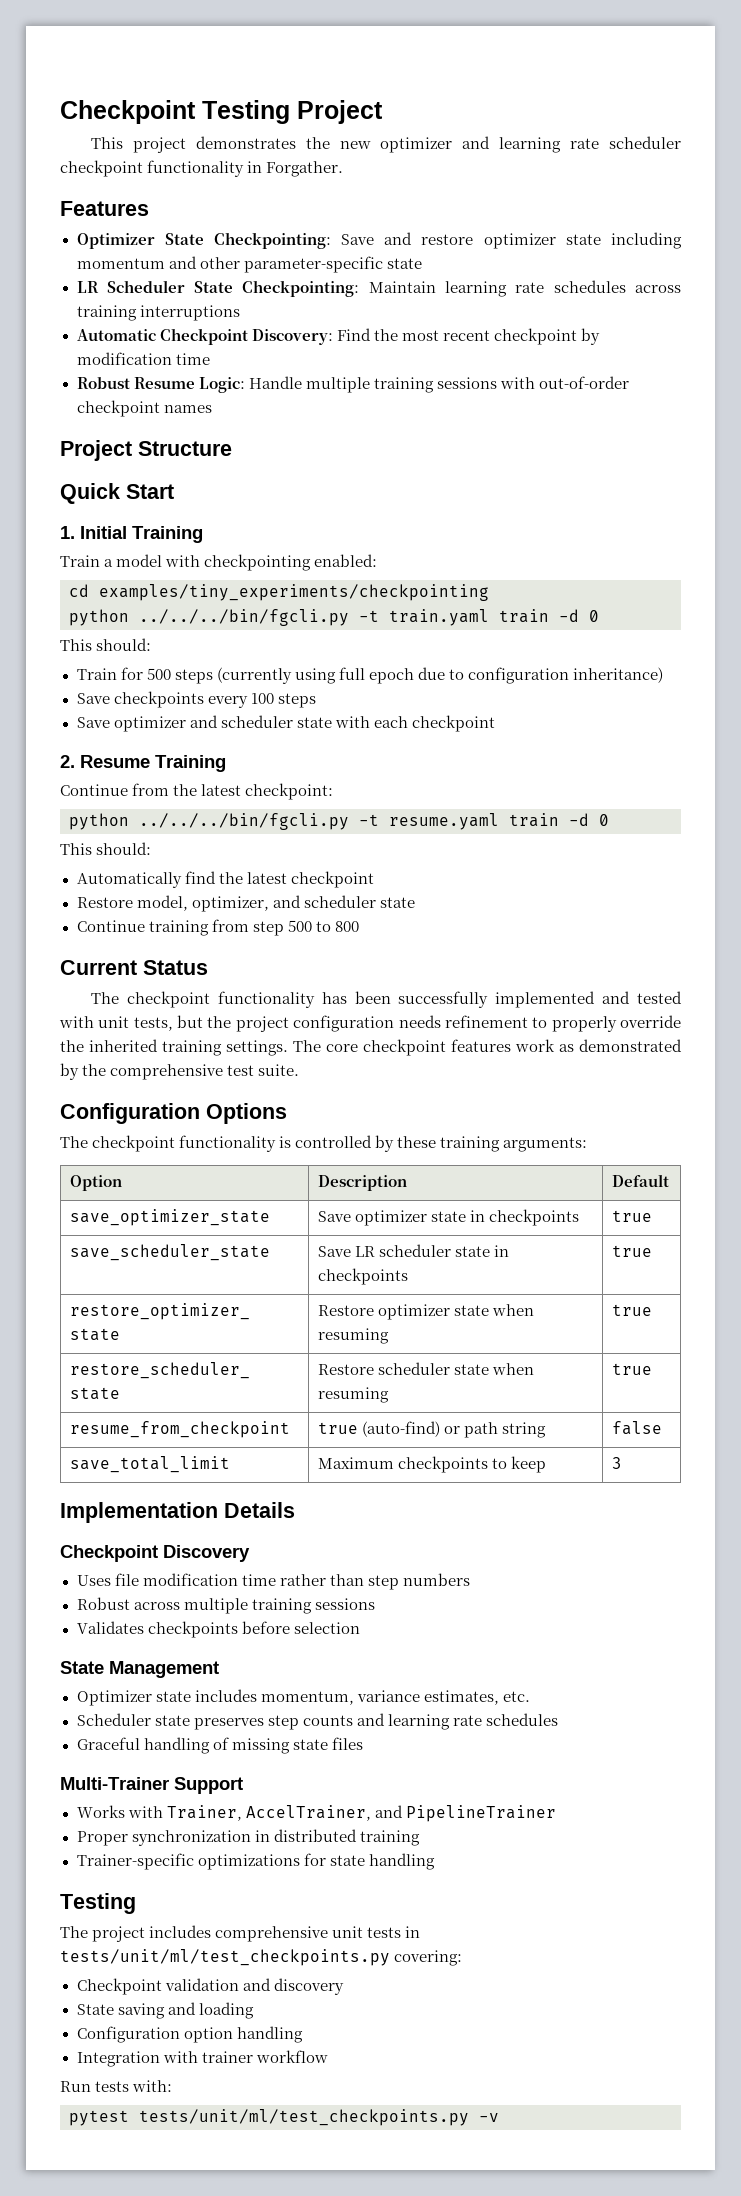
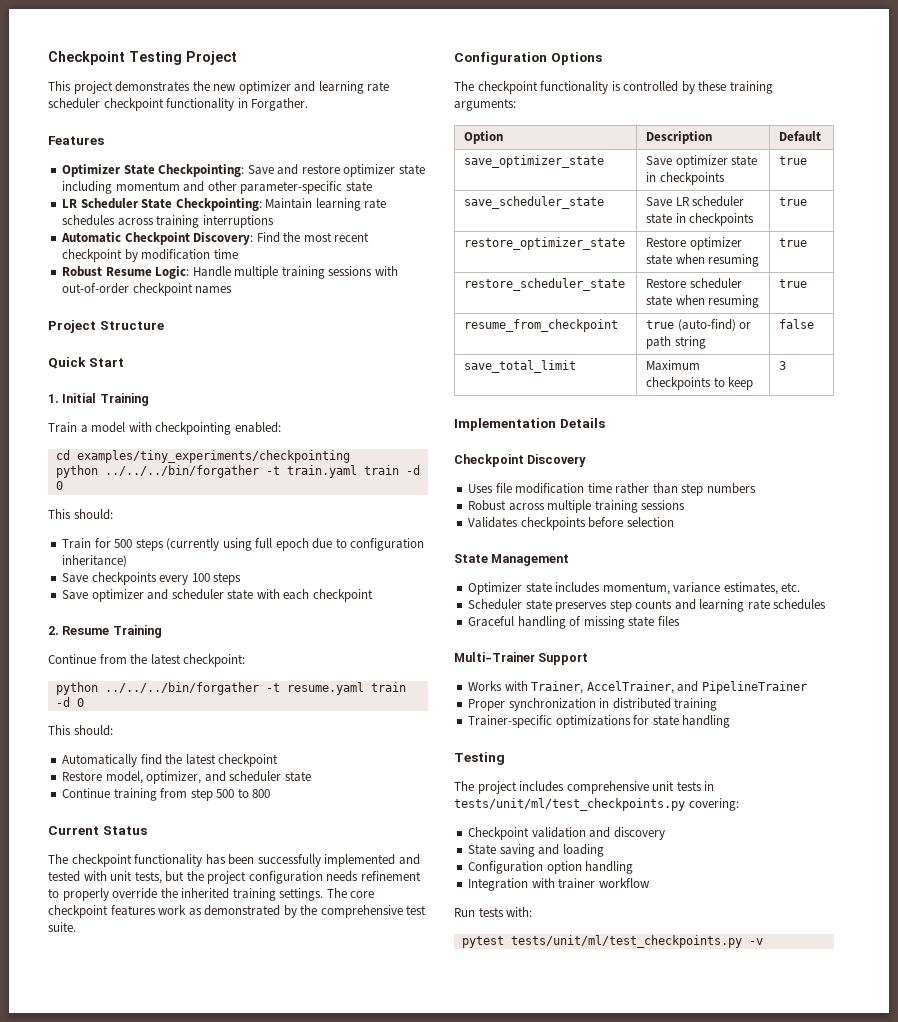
[139,609,349,626] ../../../bin/fgcli.py -> [104,465,259,478] ../../../bin/forgather
[139,813,349,830] ../../../bin/fgcli.py -> [104,682,259,695] ../../../bin/forgather

